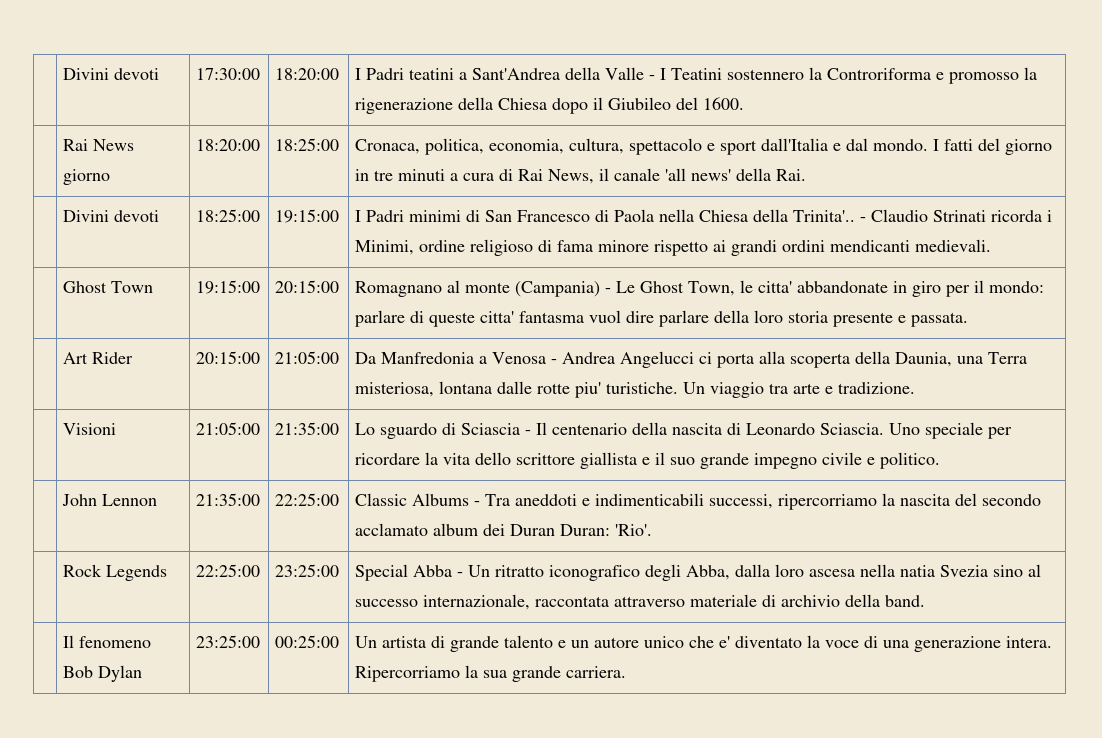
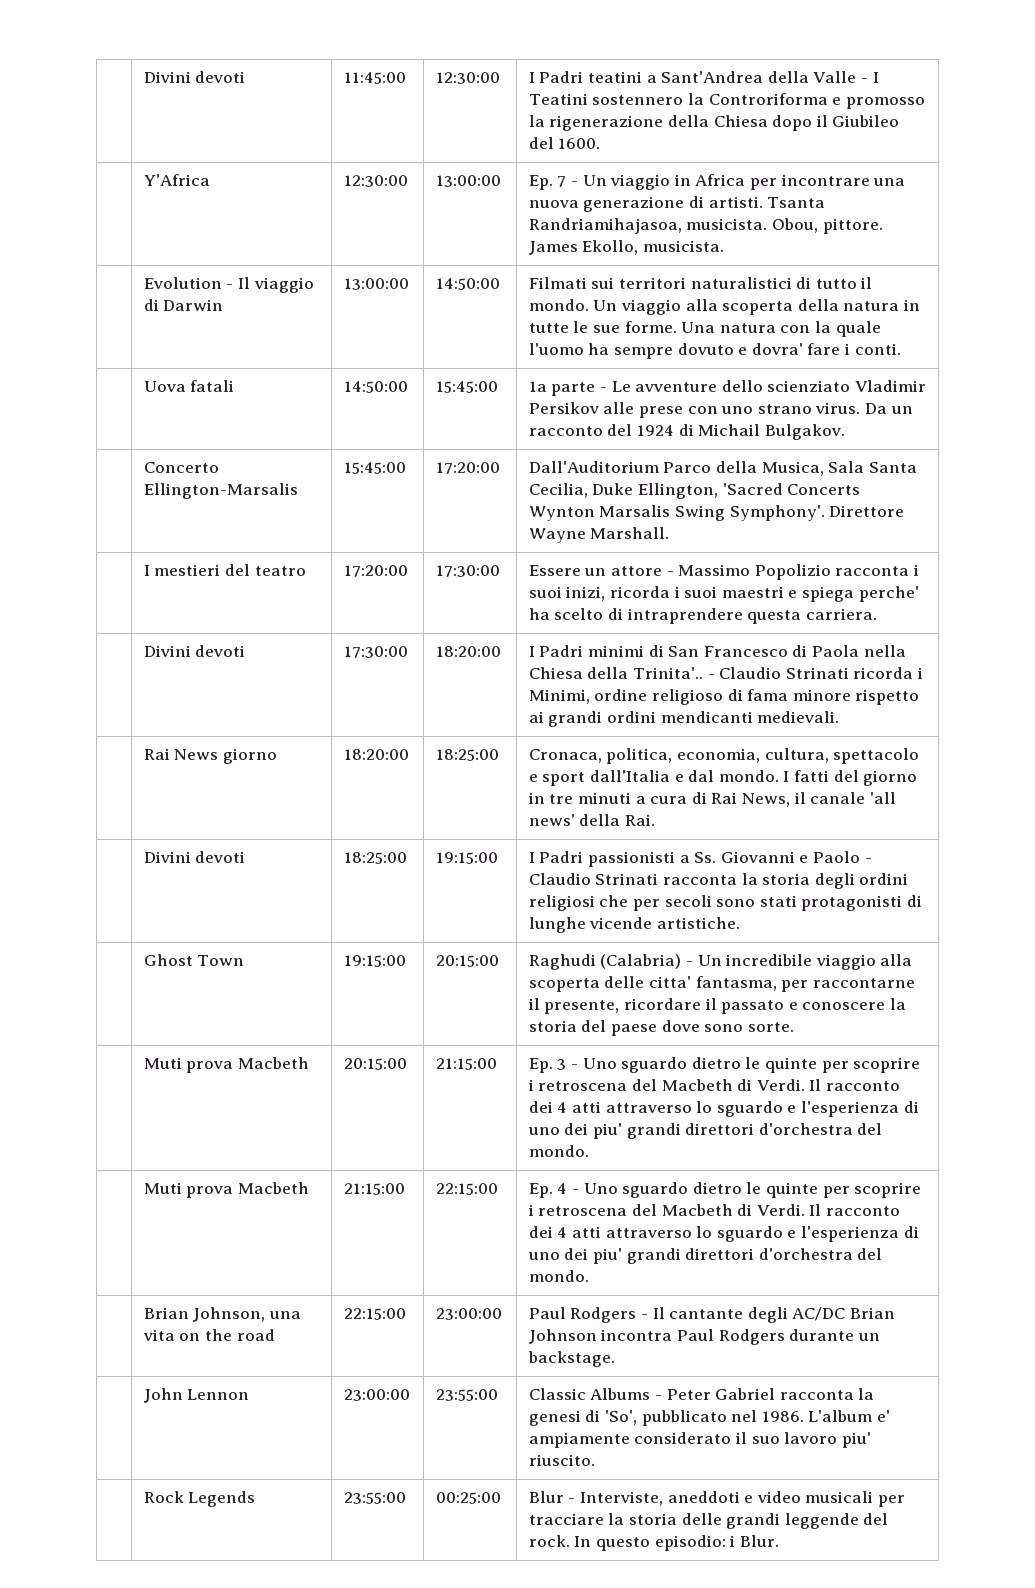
[63,68,160,80] [196,68,261,80] [275,68,340,80] | Divini devoti | 17:30:00 | 18:20:00 -> [143,71,246,83] [343,72,406,84] [435,72,500,84] | Divini devoti | 11:45:00 | 12:30:00
(745, 103) none -> [143,174,210,186] [343,175,408,187] [435,175,501,187] [528,174,906,190] [528,196,826,212] [528,218,883,234] [528,240,724,255] [143,277,314,293] [143,299,224,311] [343,278,409,290] [435,278,500,290] [528,277,873,289] [528,299,920,315] [528,321,881,337] [528,343,901,359] [143,380,235,392] [343,381,408,393] [435,381,498,393] [528,380,926,396] [528,402,913,418] [528,424,845,440] [143,462,219,473] [143,483,298,499] [343,462,406,474] [435,462,500,474] [528,461,917,476] [528,483,861,499] [528,505,905,521] [528,527,670,543] [143,564,306,576] [343,565,408,577] [435,565,500,577] [528,564,919,580] [528,586,919,602] [528,608,877,624] [143,645,246,657] [343,646,408,658] [435,646,501,657] [528,645,906,657] [528,667,923,679] [528,689,920,705] [528,711,840,727] // | Y'Africa | 12:30:00 | 13:00:00 | Ep. 7 - Un viaggio in Africa per incontrare una nuova generazione di artisti. Tsanta Randriamihajasoa, musicista. Obou, pittore. James Ekollo, musicista. // | Evolution - Il viaggio di Darwin | 13:00:00 | 14:50:00 | Filmati sui territori naturalistici di tutto il mondo. Un viaggio alla scoperta della natura in tutte le sue forme. Una natura con la quale l'uomo ha sempre dovuto e dovra' fare i conti. // | Uova fatali | 14:50:00 | 15:45:00 | 1a parte - Le avventure dello scienziato Vladimir Persikov alle prese con uno strano virus. Da un racconto del 1924 di Michail Bulgakov. // | Concerto Ellington-Marsalis | 15:45:00 | 17:20:00 | Dall'Auditorium Parco della Musica, Sala Santa Cecilia, Duke Ellington, 'Sacred Concerts Wynton Marsalis Swing Symphony'. Direttore Wayne Marshall. // | I mestieri del teatro | 17:20:00 | 17:30:00 | Essere un attore - Massimo Popolizio racconta i suoi inizi, ricorda i suoi maestri e spiega perche' ha scelto di intraprendere questa carriera. // | Divini devoti | 17:30:00 | 18:20:00 | I Padri minimi di San Francesco di Paola nella Chiesa della Trinita'.. - Claudio Strinati ricorda i Minimi, ordine religioso di fama minore rispetto ai grandi ordini mendicanti medievali.
[409,209,1053,222] [355,239,992,256] [63,281,154,293] [196,280,261,294] [275,280,340,293] [355,280,1045,297] [355,310,969,327] [63,352,134,364] [196,351,261,364] [275,351,340,364] [355,351,1028,368] [355,381,916,398] [63,423,117,435] [196,422,261,435] [275,422,340,435] [355,422,1013,439] [355,452,941,469] minimi di San Francesco di Paola nella Chiesa della Trinita'.. - Claudio Strinati ricorda i Minimi, ordine religioso di fama minore rispetto ai grandi ordini mendicanti medievali. // | Ghost Town | 19:15:00 | 20:15:00 | Romagnano al monte (Campania) - Le Ghost Town, le citta' abbandonate in giro per il mondo: parlare di queste citta' fantasma vuol dire parlare della loro storia presente e passata. // | Art Rider | 20:15:00 | 21:05:00 | Da Manfredonia a Venosa - Andrea Angelucci ci porta alla scoperta della Daunia, una Terra misteriosa, lontana dalle rotte piu' turistiche. Un viaggio tra arte e tradizione. // | Visioni | 21:05:00 | 21:35:00 | Lo sguardo di Sciascia - Il centenario della nascita di Leonardo Sciascia. Uno speciale per ricordare la vita dello scrittore giallista e il suo grande impegno civile e politico. -> [587,851,872,867] [528,873,909,889] [528,895,922,911] [528,917,740,933] [143,954,245,966] [343,955,406,967] [435,955,499,967] [528,954,913,970] [528,976,915,992] [527,998,906,1014] [528,1020,794,1036] [143,1057,309,1073] [343,1058,407,1070] [435,1058,497,1070] [528,1057,921,1073] [527,1079,900,1091] [528,1101,919,1117] [527,1123,883,1139] [528,1145,589,1157] [143,1182,309,1198] [343,1183,405,1195] [435,1183,498,1195] [528,1182,922,1198] [527,1204,900,1216] [528,1226,919,1242] [527,1248,883,1264] [528,1270,589,1282] [143,1307,301,1322] [142,1329,275,1341] [343,1308,406,1320] [435,1308,502,1320] [528,1307,895,1323] [528,1329,880,1345] [527,1351,615,1367] passionisti a Ss. Giovanni e Paolo - Claudio Strinati racconta la storia degli ordini religiosi che per secoli sono stati protagonisti di lunghe vicende artistiche. // | Ghost Town | 19:15:00 | 20:15:00 | Raghudi (Calabria) - Un incredibile viaggio alla scoperta delle citta' fantasma, per raccontarne il presente, ricordare il passato e conoscere la storia del paese dove sono sorte. // | Muti prova Macbeth | 20:15:00 | 21:15:00 | Ep. 3 - Uno sguardo dietro le quinte per scoprire i retroscena del Macbeth di Verdi. Il racconto dei 4 atti attraverso lo sguardo e l'esperienza di uno dei piu' grandi direttori d'orchestra del mondo. // | Muti prova Macbeth | 21:15:00 | 22:15:00 | Ep. 4 - Uno sguardo dietro le quinte per scoprire i retroscena del Macbeth di Verdi. Il racconto dei 4 atti attraverso lo sguardo e l'esperienza di uno dei piu' grandi direttori d'orchestra del mondo. // | Brian Johnson, una vita on the road | 22:15:00 | 23:00:00 | Paul Rodgers - Il cantante degli AC/DC Brian Johnson incontra Paul Rodgers durante un backstage.
[196,493,261,506] [275,493,340,506] 21:35:00 | 22:25:00 -> [343,1389,410,1401] [435,1389,498,1401] 23:00:00 | 23:55:00
[485,493,1042,510] [355,523,653,536] [63,564,168,581] [196,564,261,577] [275,564,340,577] [355,564,1042,581] [355,594,926,610] [63,635,152,648] [63,665,143,682] [196,635,261,648] [275,635,340,648] [355,635,1053,652] [355,665,627,682] Tra aneddoti e indimenticabili successi, ripercorriamo la nascita del secondo acclamato album dei Duran Duran: 'Rio'. // | Rock Legends | 22:25:00 | 23:25:00 | Special Abba - Un ritratto iconografico degli Abba, dalla loro ascesa nella natia Svezia sino al successo internazionale, raccontata attraverso materiale di archivio della band. // | Il fenomeno Bob Dylan | 23:25:00 | 00:25:00 | Un artista di grande talento e un autore unico che e' diventato la voce di una generazione intera. Ripercorriamo la sua grande carriera. -> [666,1388,875,1400] [528,1410,890,1426] [528,1432,871,1448] [528,1454,595,1466] [143,1491,256,1507] [343,1492,406,1504] [435,1492,501,1504] [528,1491,905,1507] [528,1513,889,1529] [528,1535,779,1551] Peter Gabriel racconta la genesi di 'So', pubblicato nel 1986. L'album e' ampiamente considerato il suo lavoro piu' riuscito. // | Rock Legends | 23:55:00 | 00:25:00 | Blur - Interviste, aneddoti e video musicali per tracciare la storia delle grandi leggende del rock. In questo episodio: i Blur.

